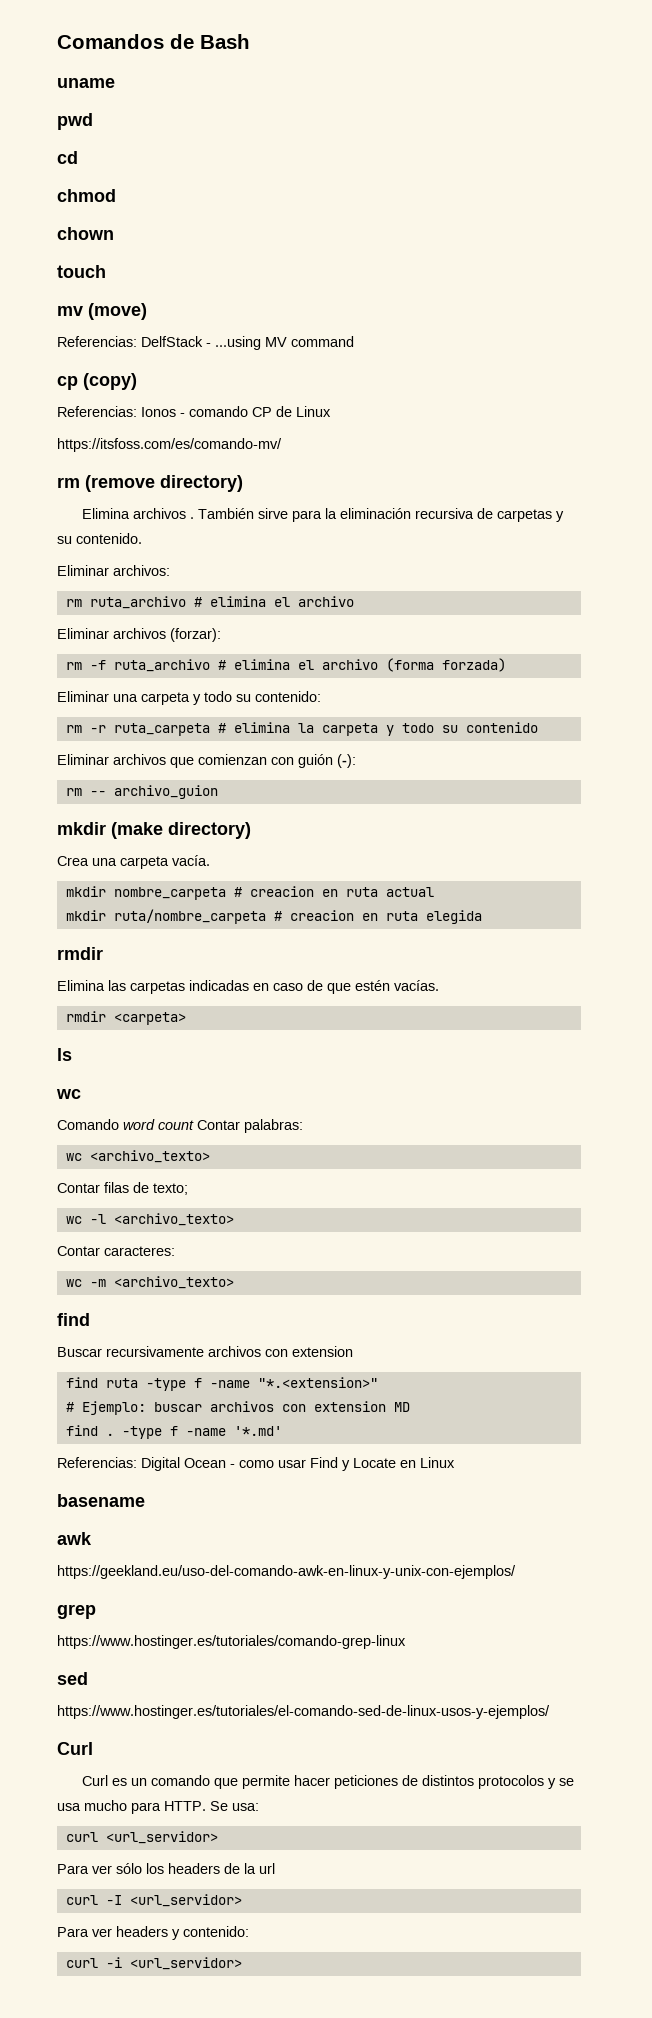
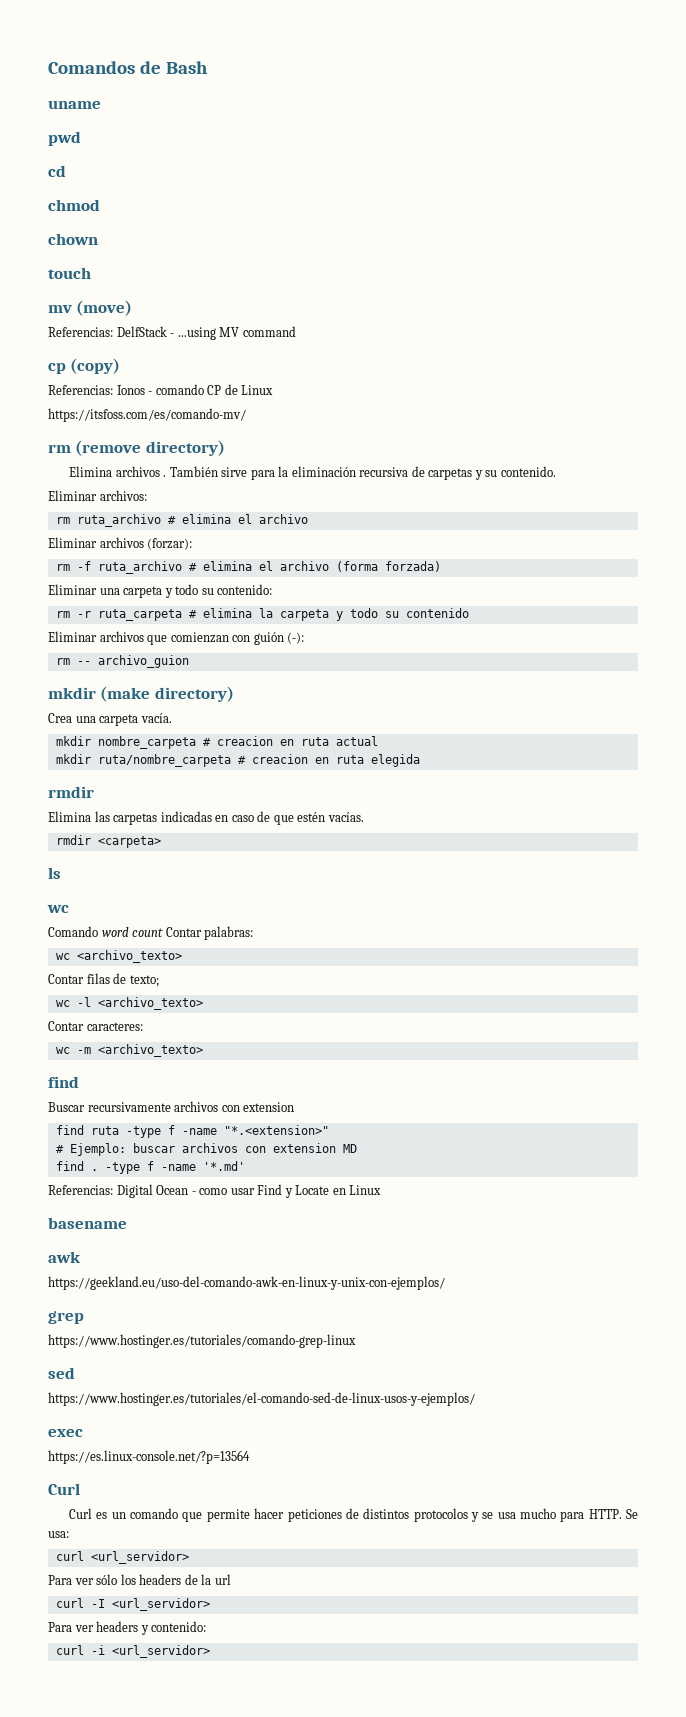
(550, 1712) none -> [48,1429,83,1437] [48,1450,250,1464] // exec // https://es.linux-console.net/?p=13564

